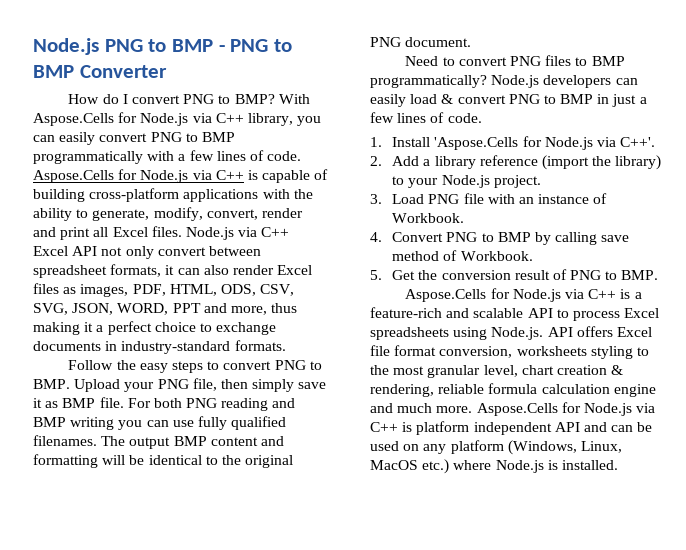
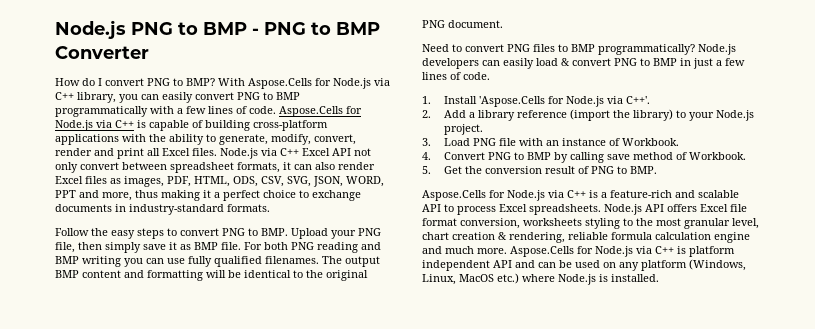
[370,327,544,340] spreadsheets using Node.js. -> [529,204,642,215] spreadsheets. Node.js

